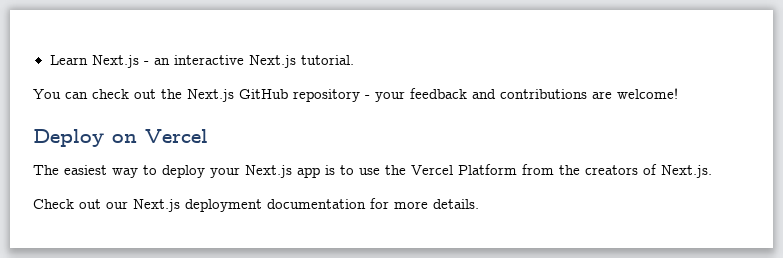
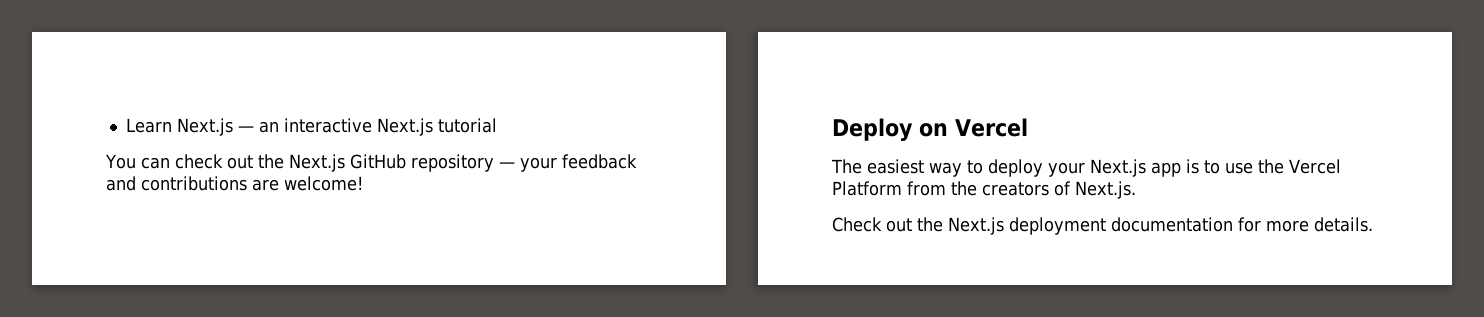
[143,61,149,65] - -> [237,126,254,132] —
[300,55,354,65] tutorial. -> [437,118,497,133] tutorial
[365,95,370,99] - -> [498,162,515,168] —
[106,201,128,209] our -> [917,217,943,232] the

